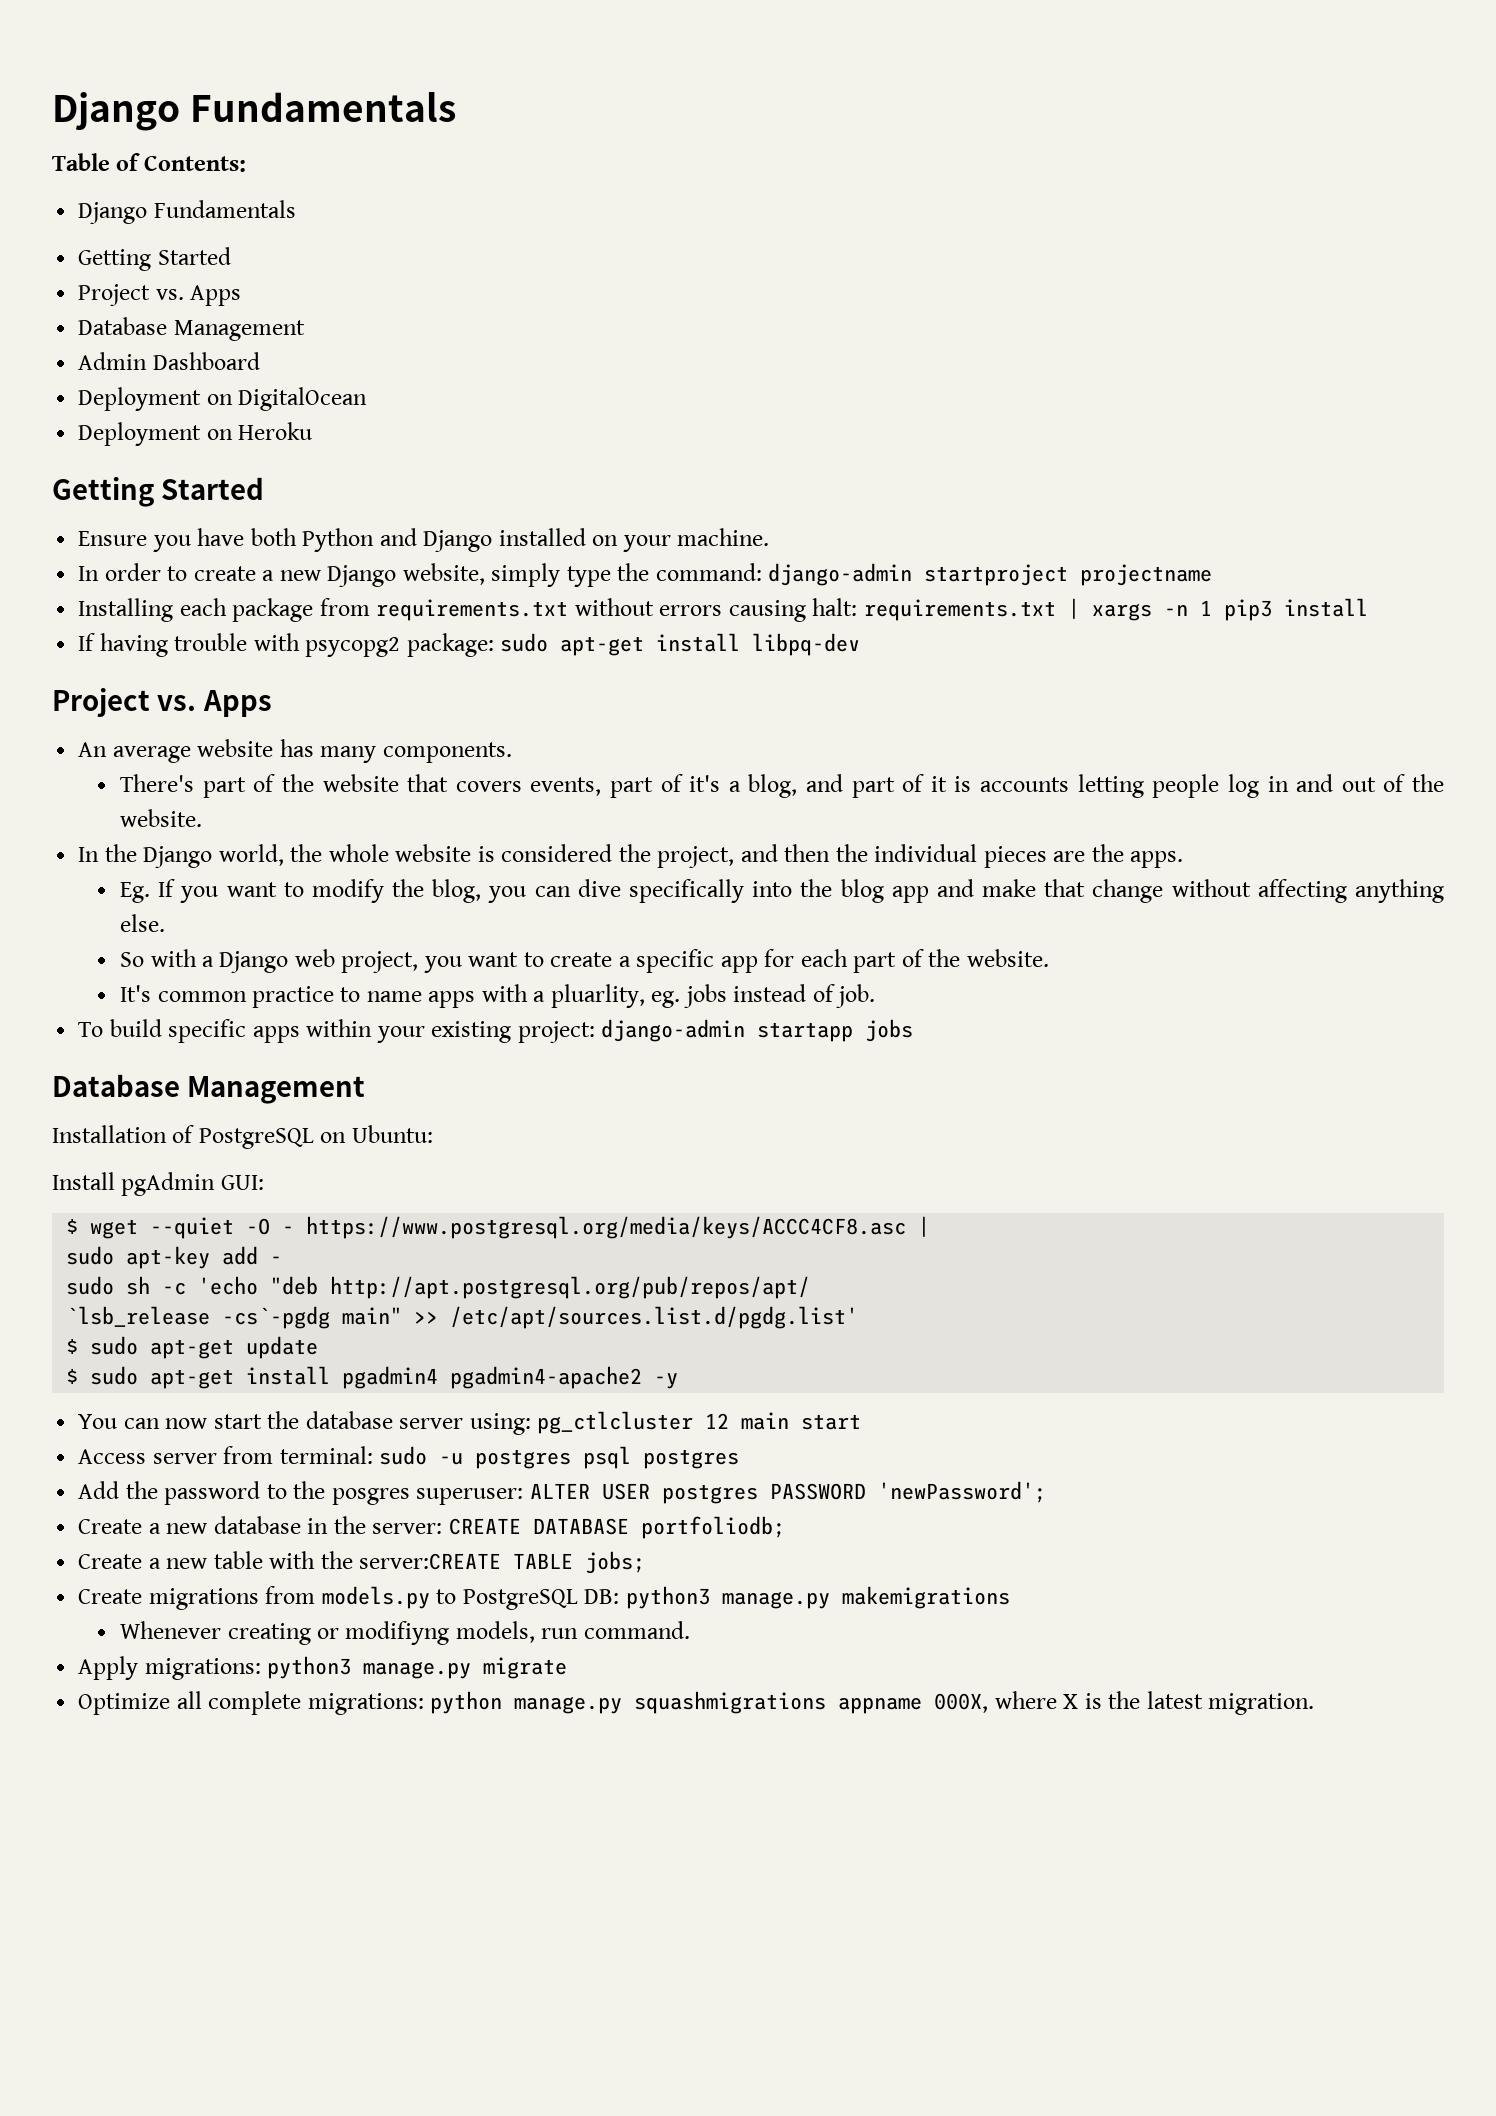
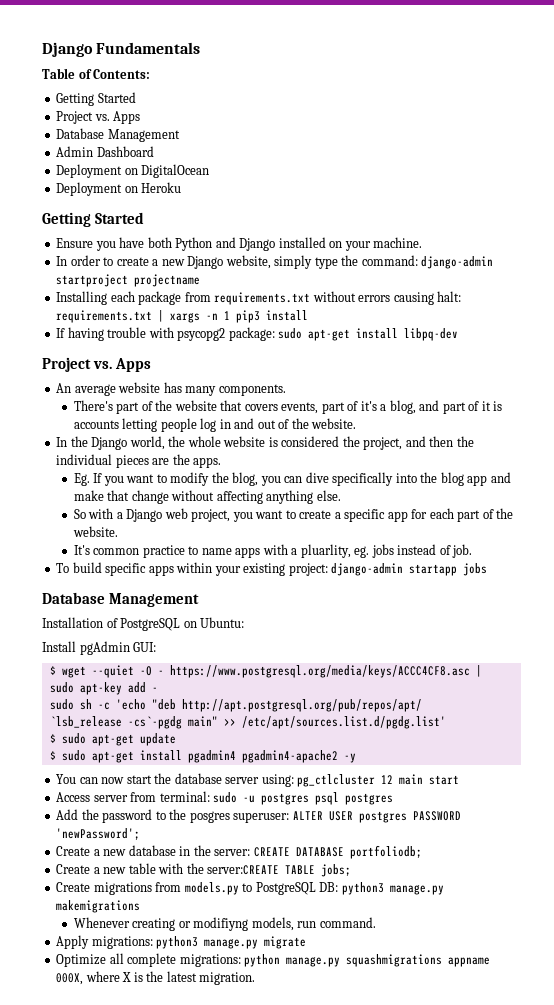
[78,200,296,224] // Django Fundamentals -> (151, 74) none

